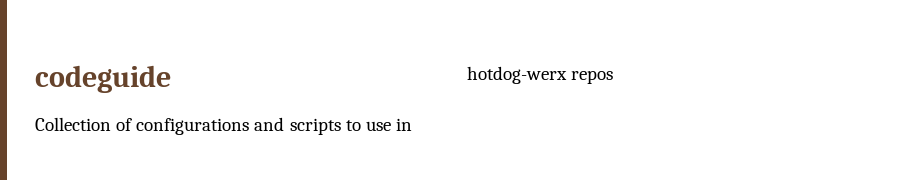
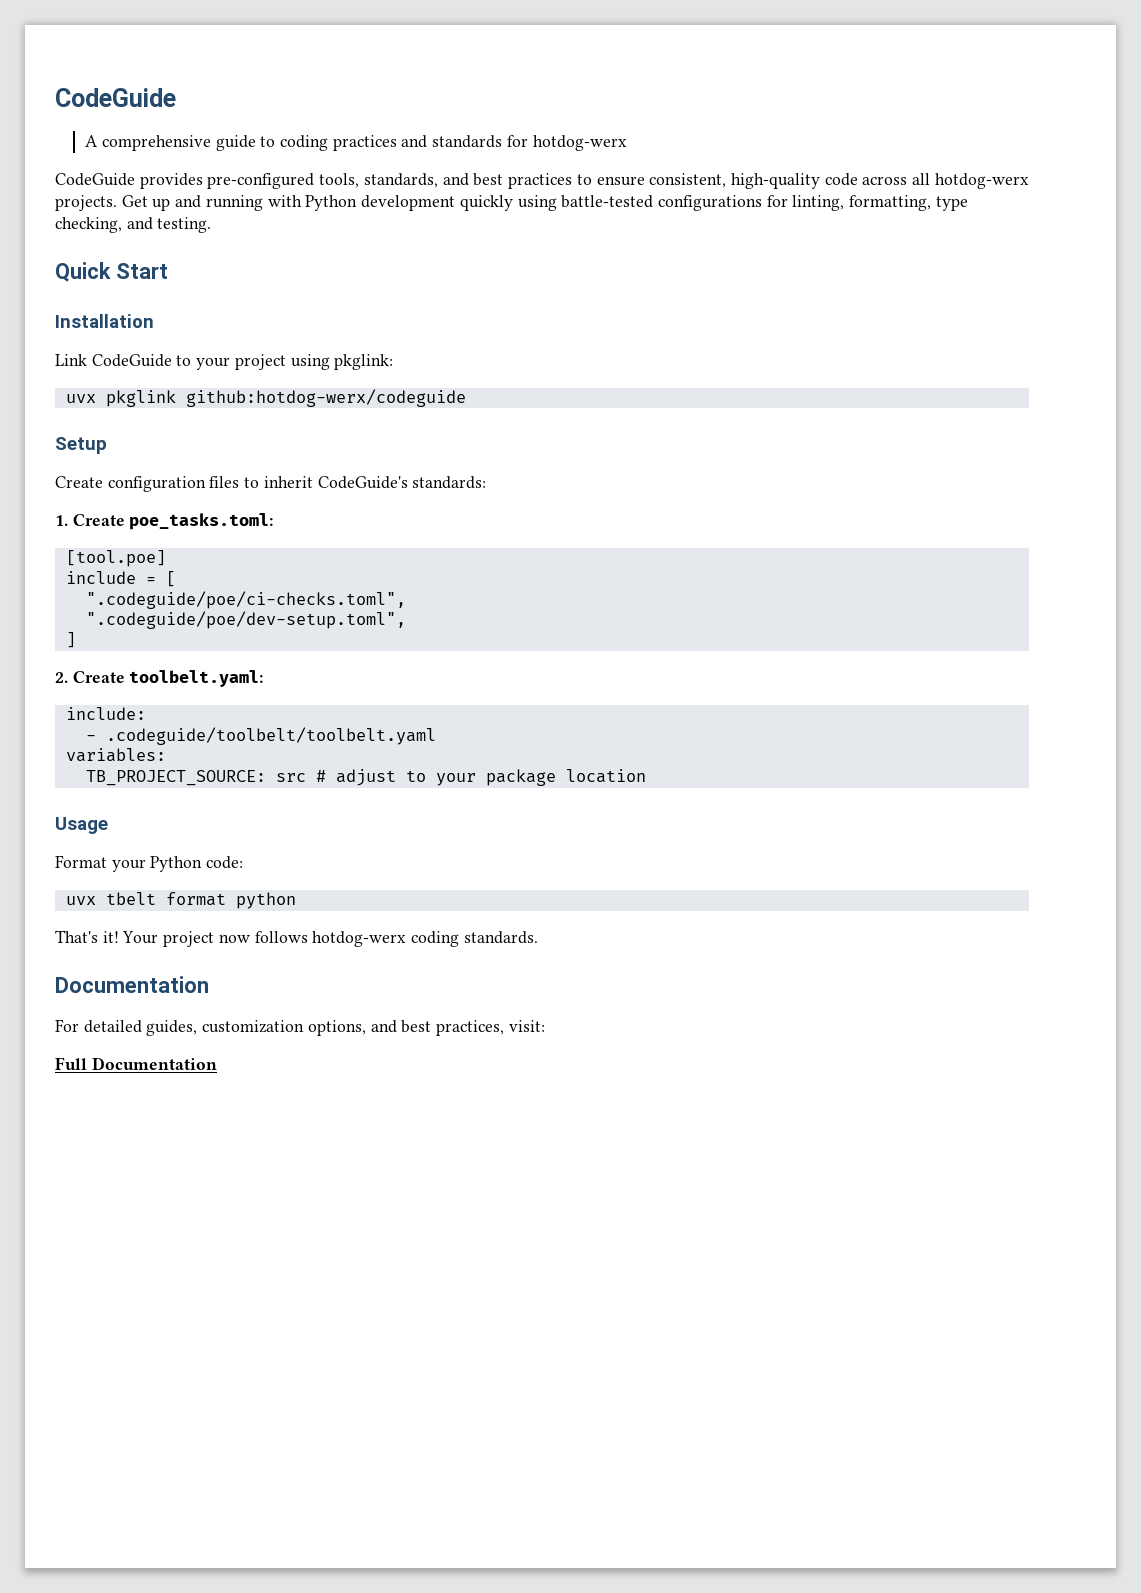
[35,65,171,93] [35,117,412,135] [467,66,614,84] codeguide // Collection of configurations and scripts to use in hotdog-werx repos -> [55,88,176,107] [85,135,627,151] [55,173,1029,189] [55,195,968,211] [55,217,212,233] [55,262,168,282] [55,314,154,328] [55,354,394,370] [65,389,466,407] [55,437,107,454] [55,476,487,492] [55,513,274,530] [65,550,166,567] [65,571,176,587] [85,591,406,609] [85,611,406,629] [65,632,76,648] [55,670,264,687] [65,707,146,720] [85,727,436,745] [65,748,166,762] [85,769,646,786] [55,817,108,834] [55,855,244,872] [65,892,296,909] [55,930,538,947] [55,976,209,993] [55,1019,545,1036] [55,1057,217,1070] CodeGuide // A comprehensive guide to coding practices and standards for hotdog-werx // CodeGuide provides pre-configured tools, standards, and best practices to ensure consistent, high-quality code across all hotdog-werx projects. Get up and running with Python development quickly using battle-tested configurations for linting, formatting, type checking, and testing. // Quick Start // Installation // Link CodeGuide to your project using pkglink: // uvx pkglink github:hotdog-werx/codeguide // Setup // Create configuration files to inherit CodeGuide's standards: // 1. Create poe_tasks.toml: // [tool.poe] // include = [ // ".codeguide/poe/ci-checks.toml", // ".codeguide/poe/dev-setup.toml", // ] // 2. Create toolbelt.yaml: // include: // - .codeguide/toolbelt/toolbelt.yaml // variables: // TB_PROJECT_SOURCE: src # adjust to your package location // Usage // Format your Python code: // uvx tbelt format python // That's it! Your project now follows hotdog-werx coding standards. // Documentation // For detailed guides, customization options, and best practices, visit: // Full Documentation

